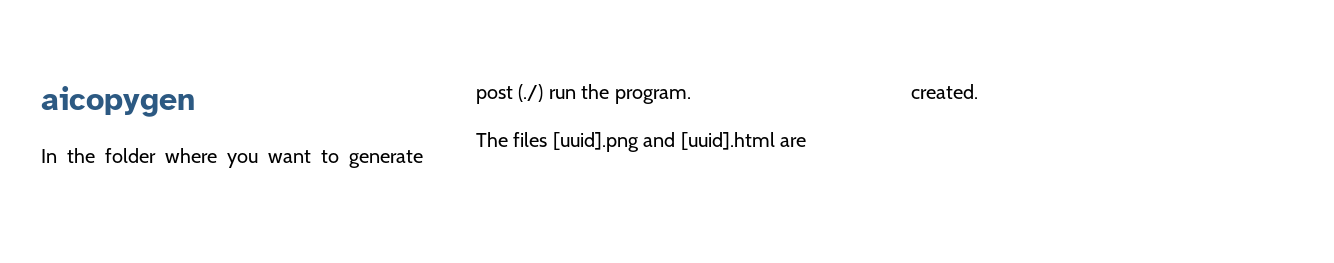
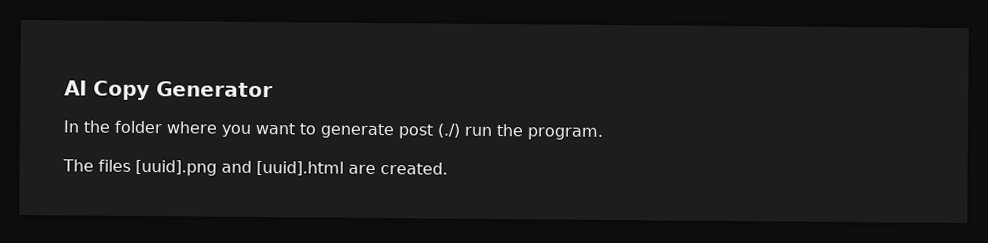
[41,86,195,117] aicopygen -> [64,80,273,101] AI Copy Generator

